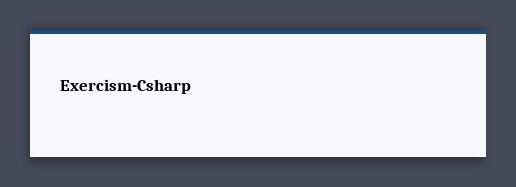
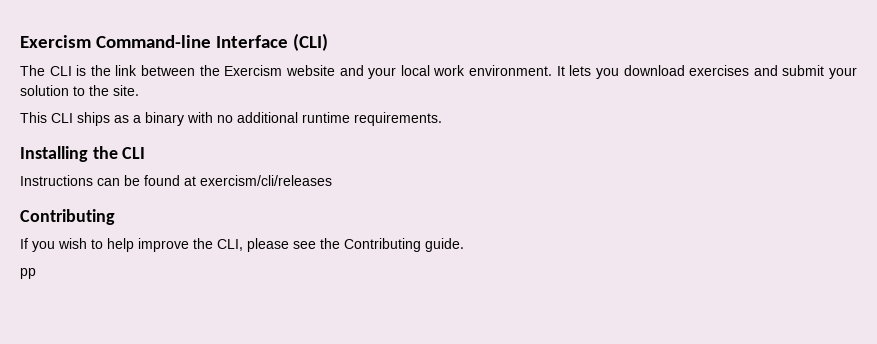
[60,79,191,94] Exercism-Csharp -> [20,33,328,51] [20,65,857,79] [20,85,139,96] [20,112,442,126] [20,146,146,162] [20,175,332,186] [20,209,115,225] [20,238,464,252] [20,268,36,279] Exercism Command-line Interface (CLI) // The CLI is the link between the Exercism website and your local work environment. It lets you download exercises and submit your solution to the site. // This CLI ships as a binary with no additional runtime requirements. // Installing the CLI // Instructions can be found at exercism/cli/releases // Contributing // If you wish to help improve the CLI, please see the Contributing guide. // pp

